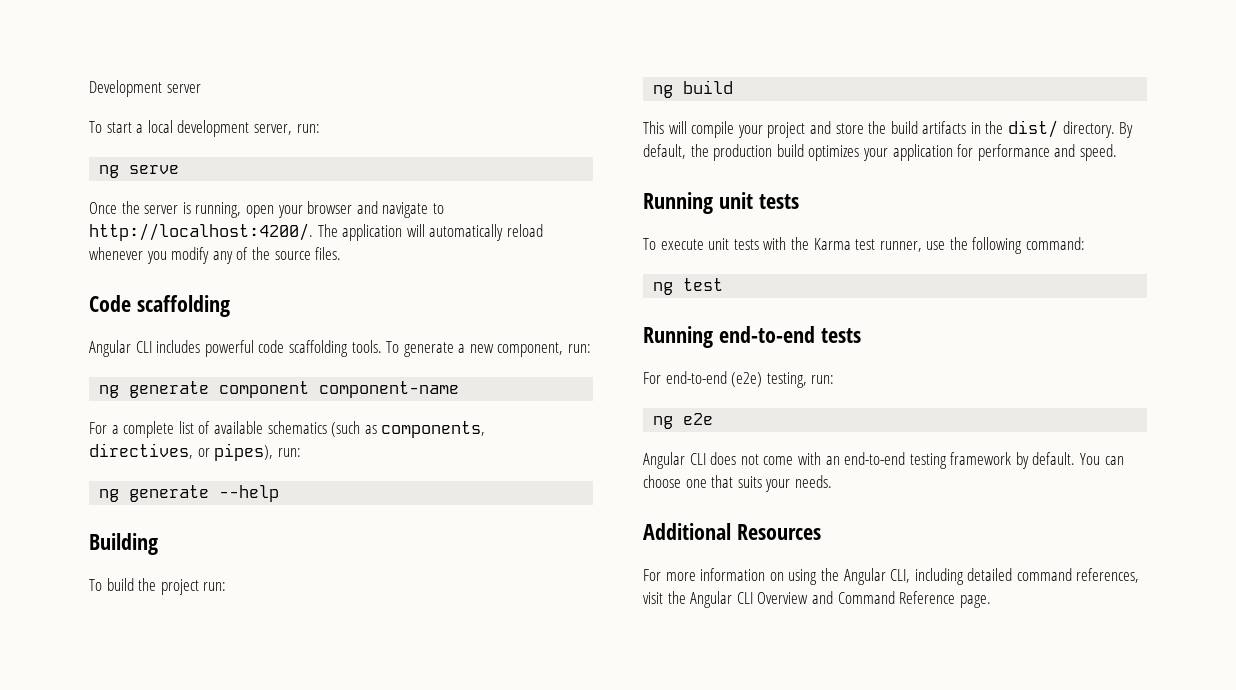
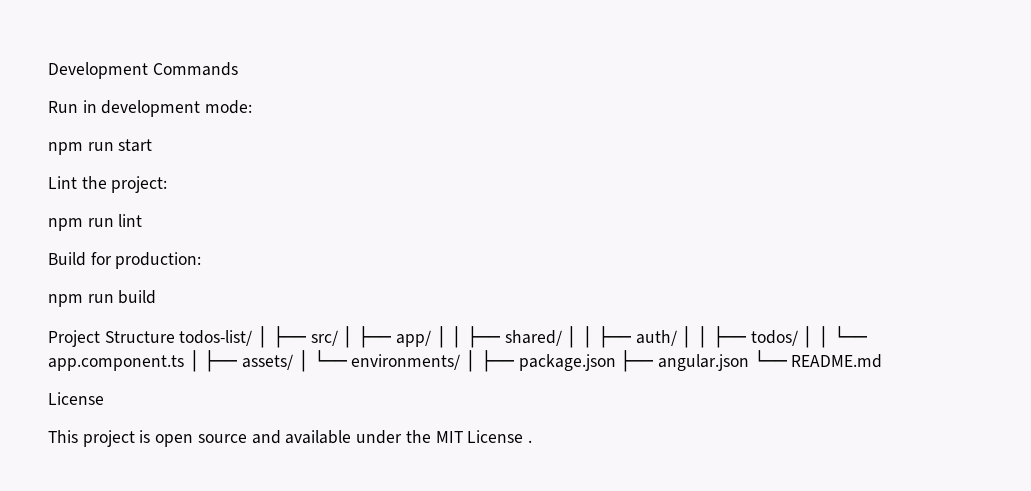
[166,84,201,93] [89,120,320,137] [99,165,180,178] [89,201,444,218] [89,223,543,241] [89,247,342,264] [89,295,230,317] [89,340,592,357] [99,381,460,398] [89,421,486,438] [89,443,301,461] [99,485,280,502] [89,533,158,555] [89,578,227,595] [653,80,734,98] [643,120,1134,138] [643,144,1117,161] [643,192,799,214] [643,237,1086,254] [653,278,724,295] [643,326,861,348] [643,371,835,388] [653,413,714,429] [643,452,1124,469] [643,475,832,492] [643,523,821,540] [643,568,1140,585] [643,591,991,608] server // To start a local development server, run: // ng serve // Once the server is running, open your browser and navigate to http://localhost:4200/. The application will automatically reload whenever you modify any of the source files. // Code scaffolding // Angular CLI includes powerful code scaffolding tools. To generate a new component, run: // ng generate component component-name // For a complete list of available schematics (such as components, directives, or pipes), run: // ng generate --help // Building // To build the project run: // ng build // This will compile your project and store the build artifacts in the dist/ directory. By default, the production build optimizes your application for performance and speed. // Running unit tests // To execute unit tests with the Karma test runner, use the following command: // ng test // Running end-to-end tests // For end-to-end (e2e) testing, run: // ng e2e // Angular CLI does not come with an end-to-end testing framework by default. You can choose one that suits your needs. // Additional Resources // For more information on using the Angular CLI, including detailed command references, visit the Angular CLI Overview and Command Reference page. -> [152,62,238,76] [48,100,253,117] [48,139,153,155] [48,176,168,193] [48,214,143,231] [48,252,202,269] [48,290,157,307] [48,326,868,348] [48,350,883,372] [48,392,104,405] [48,430,532,447] Commands // Run in development mode: // npm run start // Lint the project: // npm run lint // Build for production: // npm run build // Project Structure todos-list/ │ ├── src/ │ ├── app/ │ │ ├── shared/ │ │ ├── auth/ │ │ ├── todos/ │ │ └── app.component.ts │ ├── assets/ │ └── environments/ │ ├── package.json ├── angular.json └── README.md // License // This project is open source and available under the MIT License .

